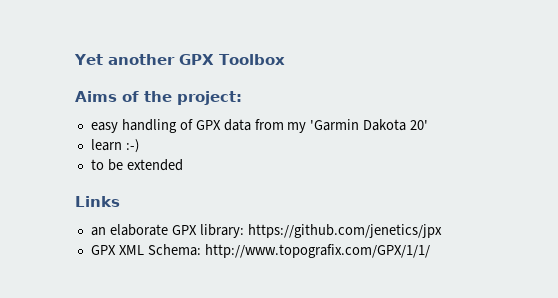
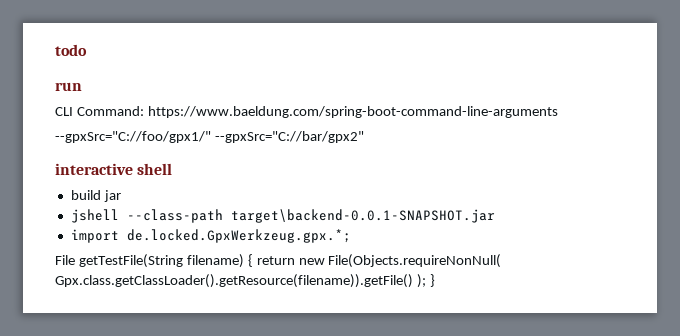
[74,54,285,65] [75,91,242,105] [90,119,429,133] [90,139,139,153] [90,159,183,171] [75,196,120,207] [90,224,442,238] [90,244,430,258] Yet another GPX Toolbox // Aims of the project: // easy handling of GPX data from my 'Garmin Dakota 20' // learn :-) // to be extended // Links // an elaborate GPX library: https://github.com/jenetics/jpx // GPX XML Schema: http://www.topografix.com/GPX/1/1/ -> [55,44,87,56] [55,82,82,91] [55,106,558,118] [55,131,364,143] [55,163,173,175] [70,190,121,202] [70,209,495,223] [70,229,351,243] [55,254,502,268] [55,274,435,288] todo // run // CLI Command: https://www.baeldung.com/spring-boot-command-line-arguments // --gpxSrc="C://foo/gpx1/" --gpxSrc="C://bar/gpx2" // interactive shell // build jar // jshell --class-path target\backend-0.0.1-SNAPSHOT.jar // import de.locked.GpxWerkzeug.gpx.*; // File getTestFile(String filename) { return new File(Objects.requireNonNull( Gpx.class.getClassLoader().getResource(filename)).getFile() ); }

